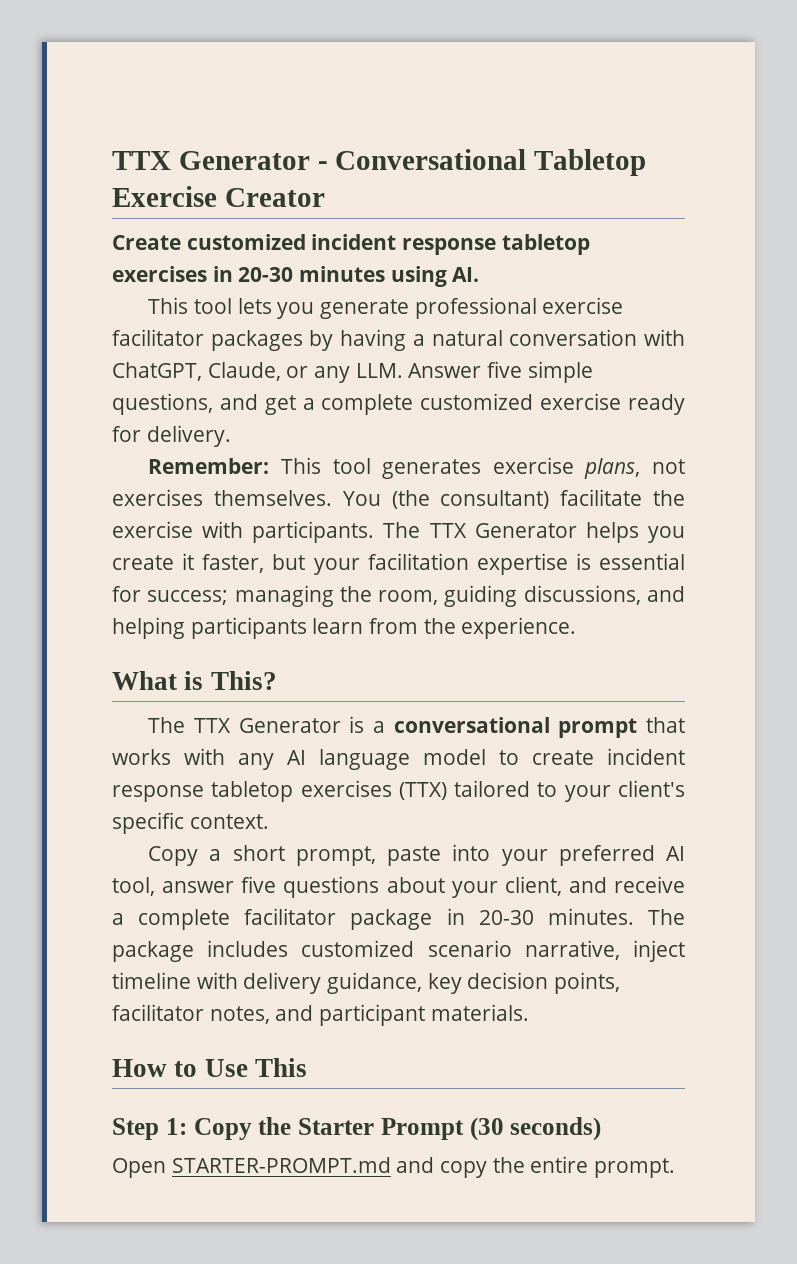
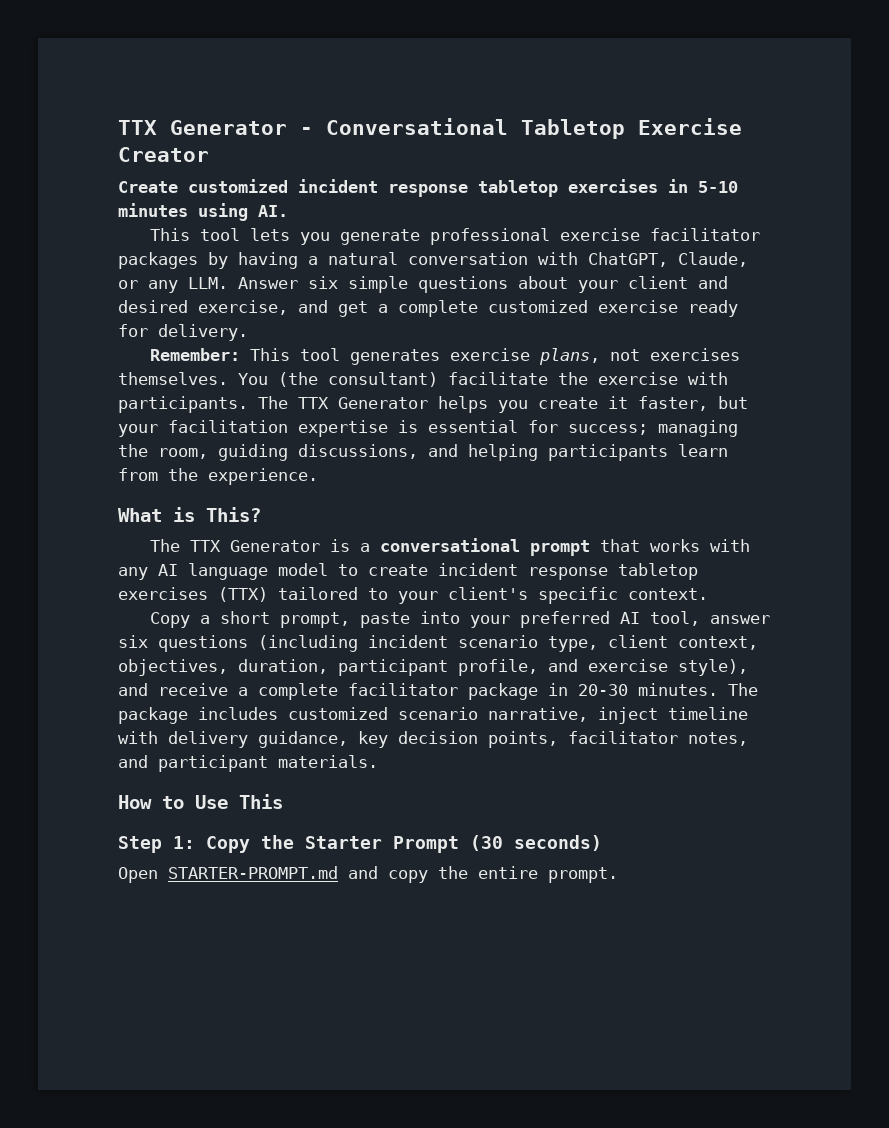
[238,267,294,282] 20-30 -> [698,181,738,193] 5-10
[487,361,593,383] [112,393,213,415] five simple questions, -> [308,276,728,293] [118,300,288,315] six simple questions about your client and desired exercise,
[241,876,562,898] five questions about your client, -> [118,635,758,652] [118,659,748,676] six questions (including incident scenario type, client context, objectives, duration, participant profile, and exercise style),

